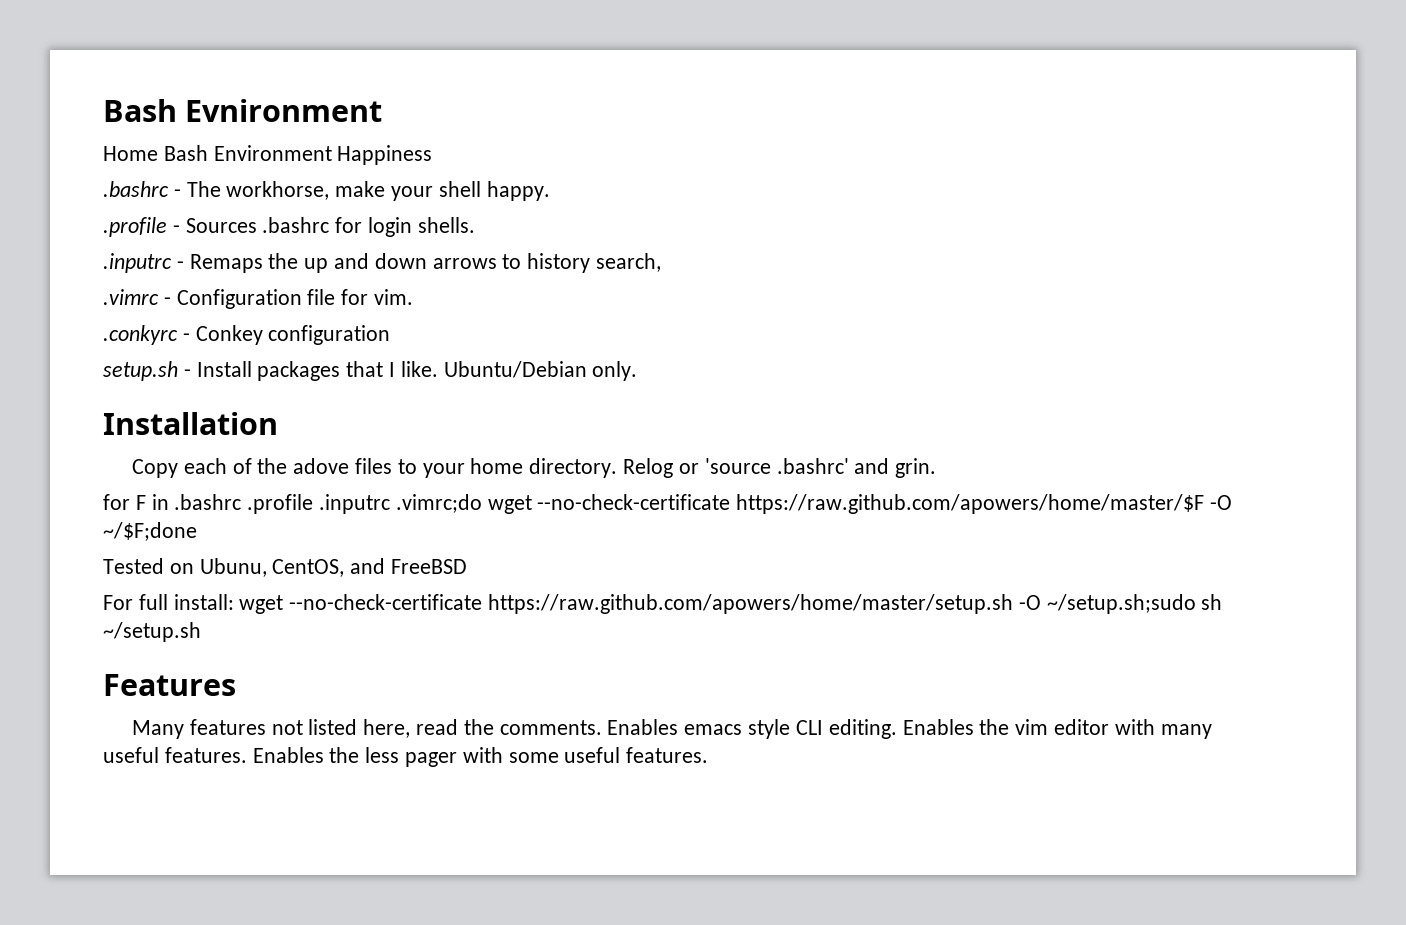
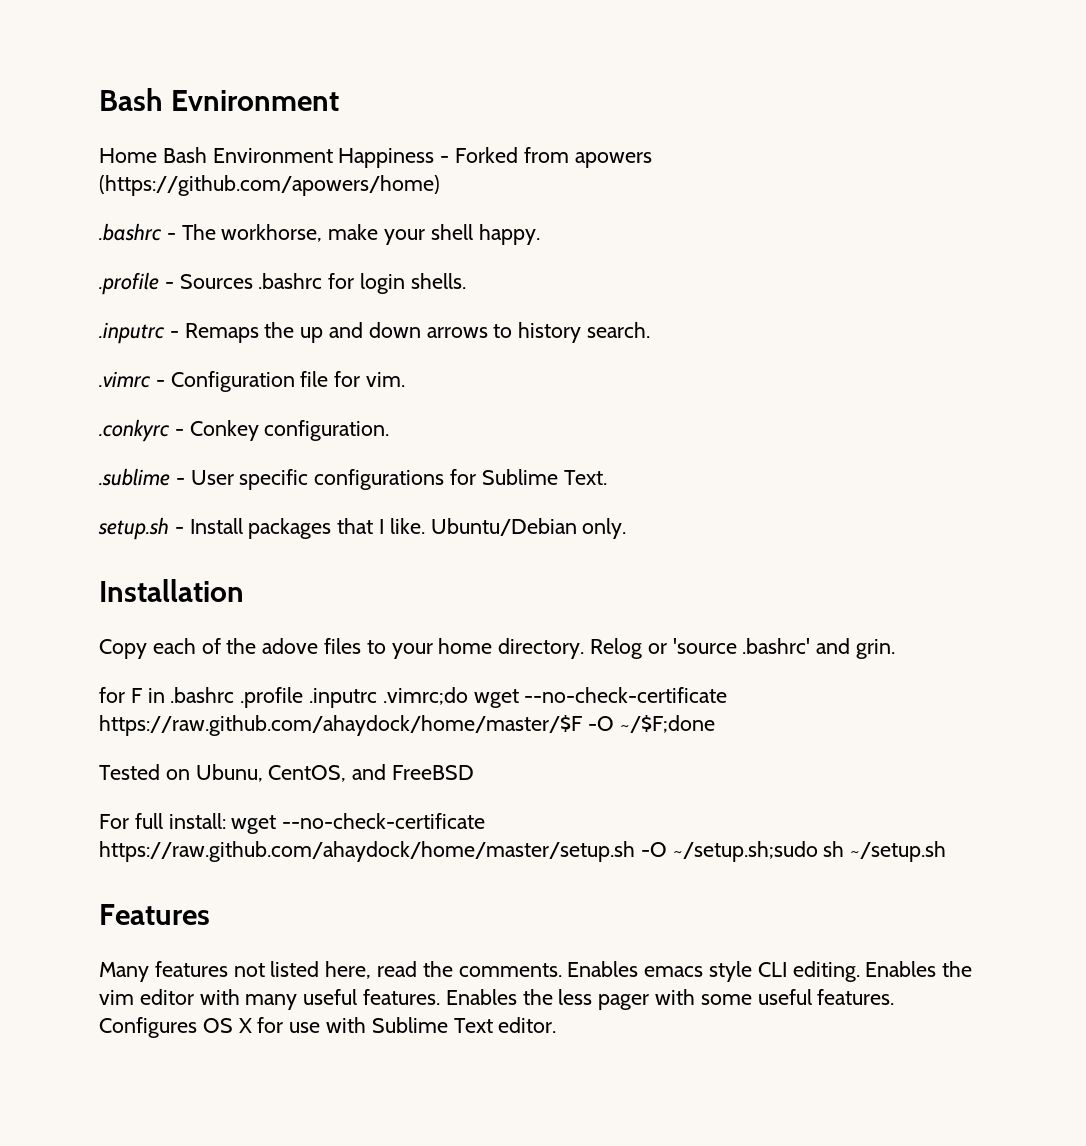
(433, 155) none -> [440,147,652,168] [99,175,440,196] - Forked from apowers (https://github.com/apowers/home)
[596,253,662,272] search, -> [587,322,651,338] search.
[268,325,391,345] configuration -> [264,420,390,441] [99,468,607,490] configuration. // .sublime - User specific configurations for Sublime Text.
[736,494,1205,514] https://raw.github.com/apowers/home/master/$F -> [99,715,582,736] https://raw.github.com/ahaydock/home/master/$F
[488,594,1014,614] https://raw.github.com/apowers/home/master/setup.sh -> [99,841,635,862] https://raw.github.com/ahaydock/home/master/setup.sh
(709, 755) none -> [99,1017,557,1038] Configures OS X for use with Sublime Text editor.

